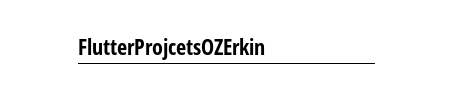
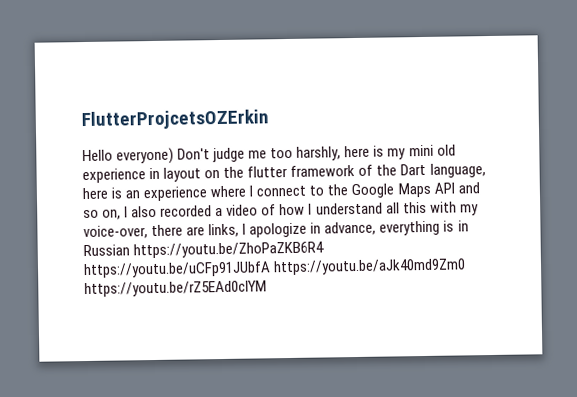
(265, 49) none -> [82,144,456,165] [82,163,486,184] [82,182,480,202] [83,201,479,220] [83,220,469,240] [83,241,325,259] [83,258,467,279] [84,280,267,298] // Hello everyone) Don't judge me too harshly, here is my mini old experience in layout on the flutter framework of the Dart language, here is an experience where I connect to the Google Maps API and so on, I also recorded a video of how I understand all this with my voice-over, there are links, I apologize in advance, everything is in Russian https://youtu.be/ZhoPaZKB6R4 https://youtu.be/uCFp91JUbfA https://youtu.be/aJk40md9Zm0 https://youtu.be/rZ5EAd0cIYM

